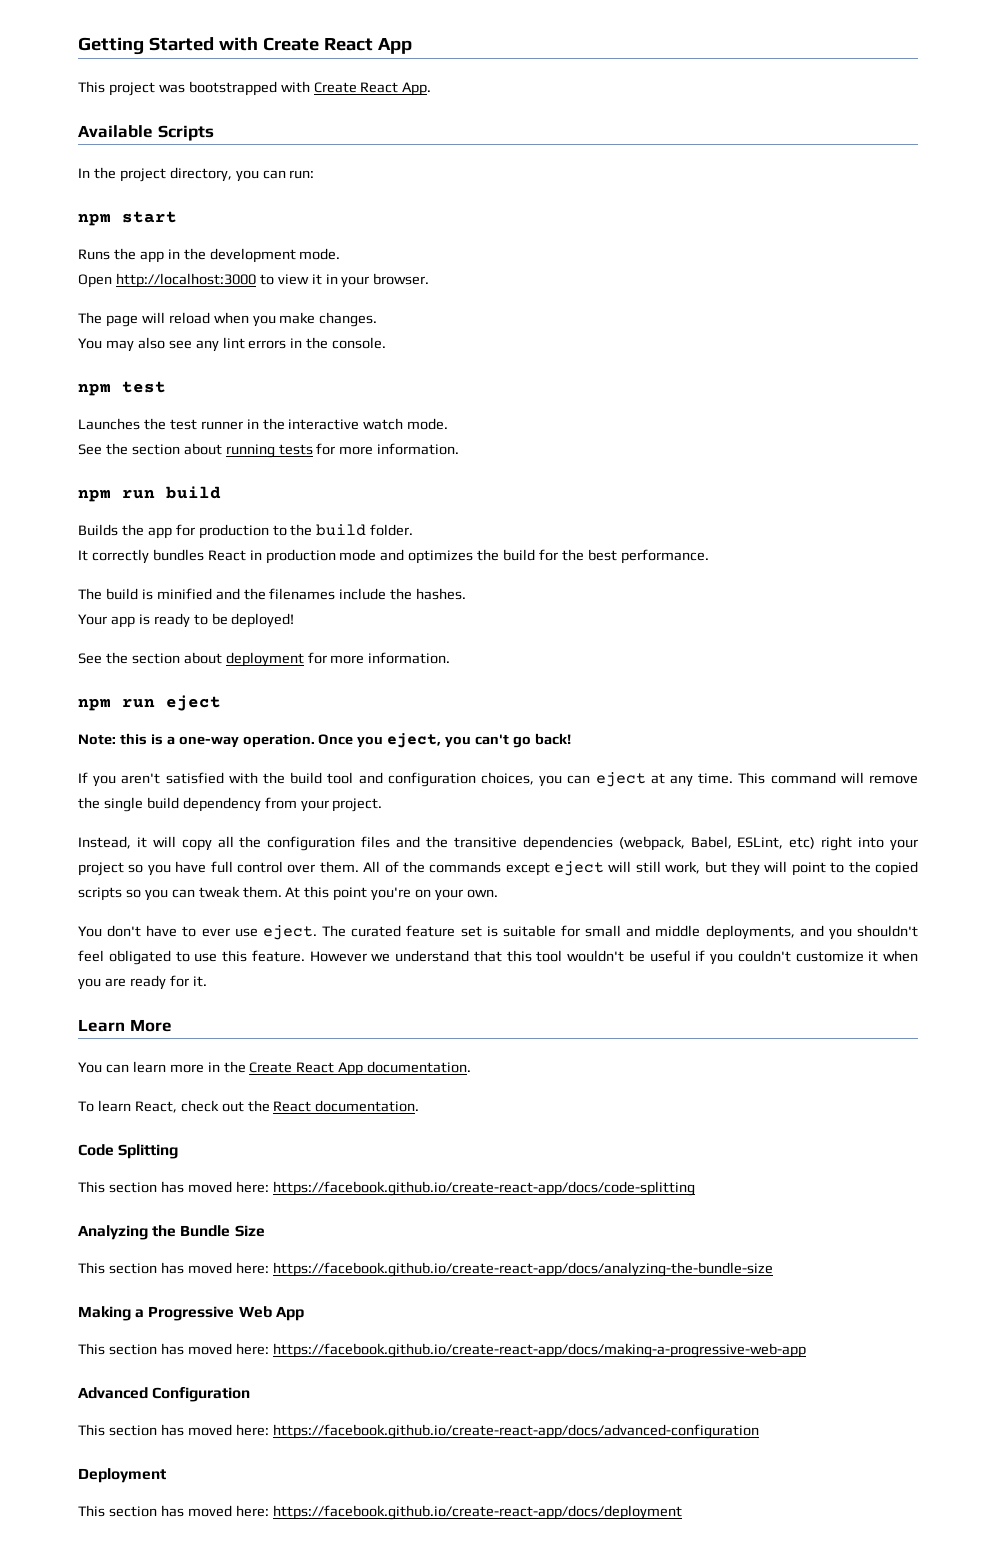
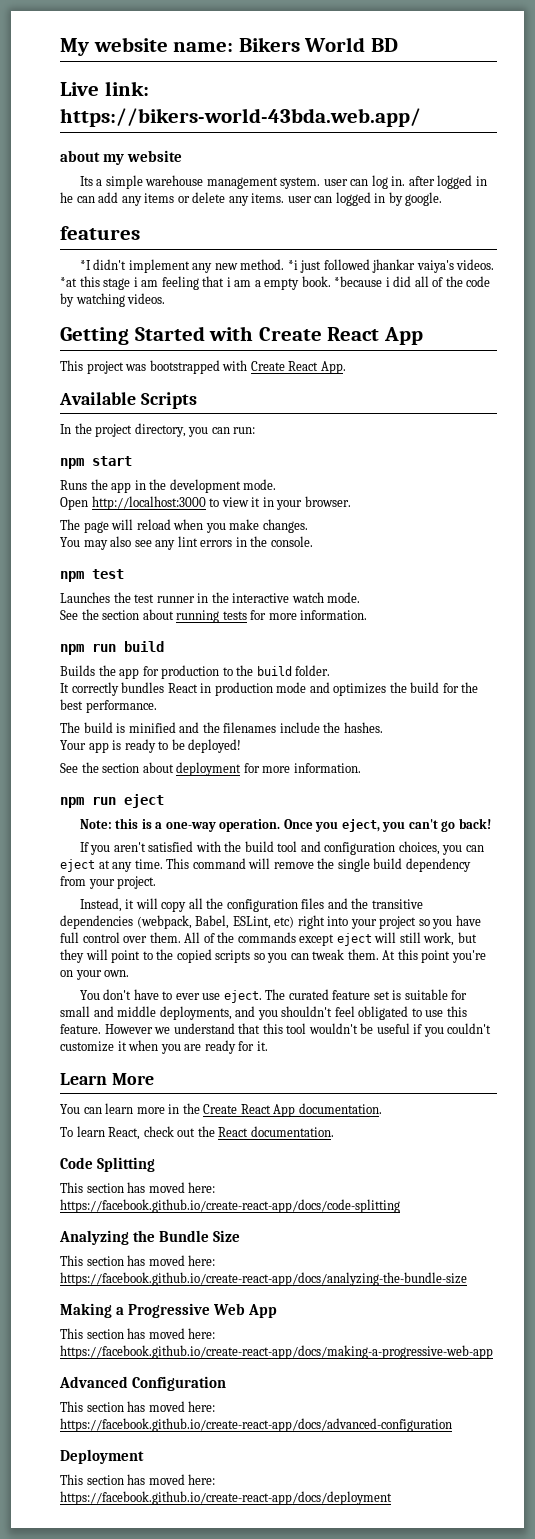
(78, 46) none -> [60,37,398,56] [60,81,149,96] [60,108,421,127] [60,150,183,165] [79,175,487,189] [60,192,443,206] [60,226,140,240] [79,259,495,273] [60,276,491,290] [60,293,166,307] My website name: Bikers World BD // Live link: https://bikers-world-43bda.web.app/ // about my website // Its a simple warehouse management system. user can log in. after logged in he can add any items or delete any items. user can logged in by google. // features // *I didn't implement any new method. *i just followed jhankar vaiya's videos. *at this stage i am feeling that i am a empty book. *because i did all of the code by watching videos. //

